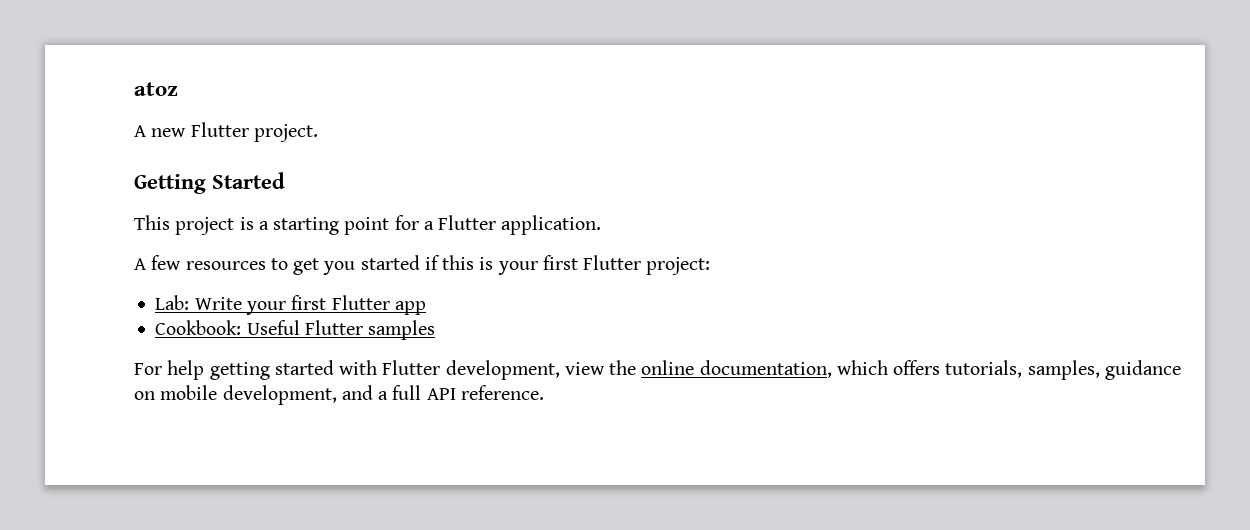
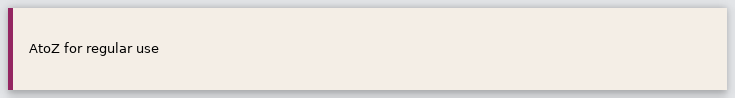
[134,82,178,96] [134,122,318,142] [134,172,285,194] [134,215,602,235] [134,255,711,275] [155,295,426,315] [155,320,436,340] [134,360,1181,380] [134,385,544,405] atoz // A new Flutter project. // Getting Started // This project is a starting point for a Flutter application. // A few resources to get you started if this is your first Flutter project: // Lab: Write your first Flutter app // Cookbook: Useful Flutter samples // For help getting started with Flutter development, view the online documentation, which offers tutorials, samples, guidance on mobile development, and a full API reference. -> [29,42,159,56] AtoZ for regular use

